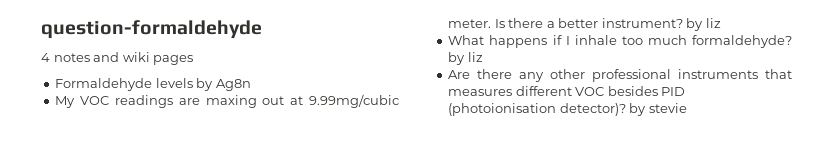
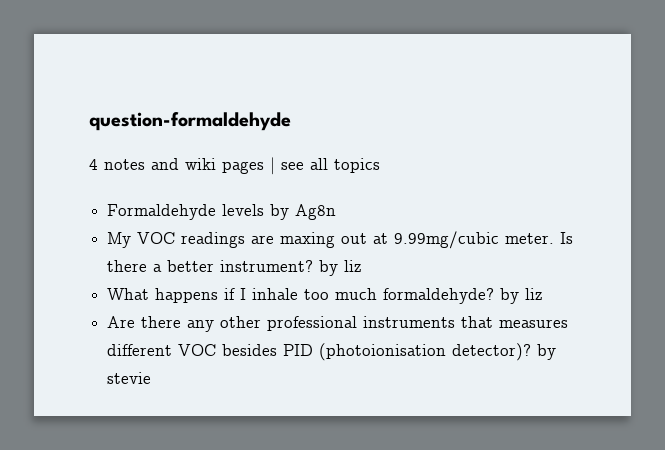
(194, 60) none -> [270,157,380,175] | see all topics

